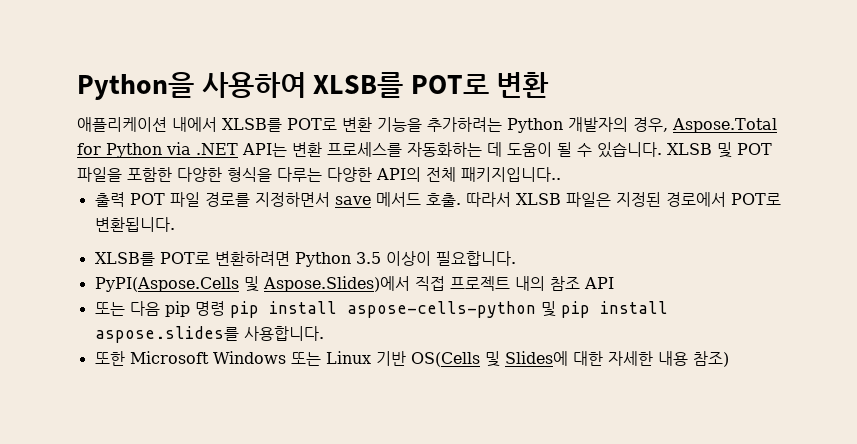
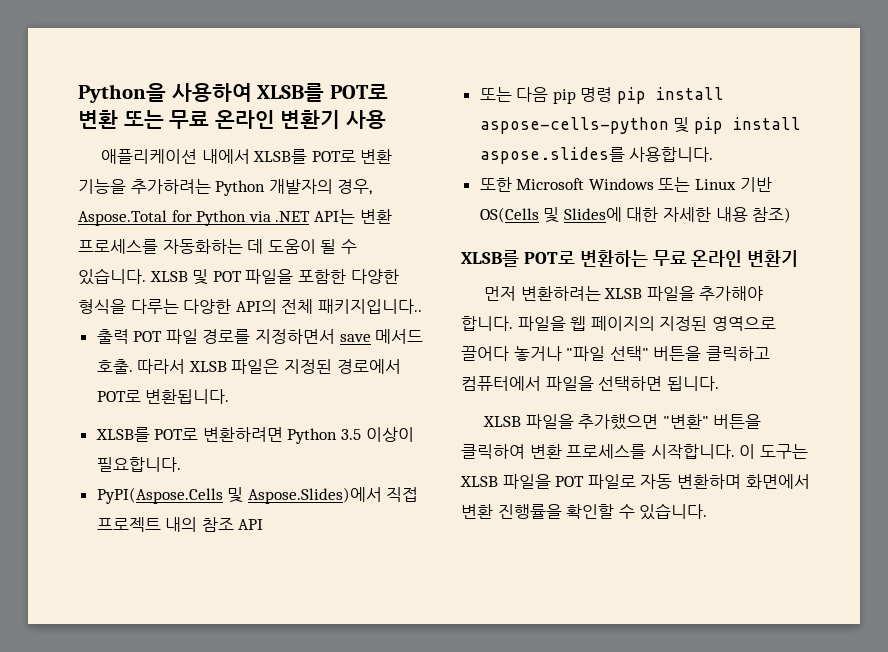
(550, 85) none -> [123,110,386,129] 또는 무료 온라인 변환기 사용
(729, 359) none -> [461,250,799,267] [484,286,764,301] [461,316,776,331] [461,346,770,361] [461,376,719,391] [483,414,762,430] [461,444,808,459] [460,474,810,489] [461,503,708,520] // XLSB를 POT로 변환하는 무료 온라인 변환기 // 먼저 변환하려는 XLSB 파일을 추가해야 합니다. 파일을 웹 페이지의 지정된 영역으로 끌어다 놓거나 "파일 선택" 버튼을 클릭하고 컴퓨터에서 파일을 선택하면 됩니다. // XLSB 파일을 추가했으면 "변환" 버튼을 클릭하여 변환 프로세스를 시작합니다. 이 도구는 XLSB 파일을 POT 파일로 자동 변환하며 화면에서 변환 진행률을 확인할 수 있습니다.

